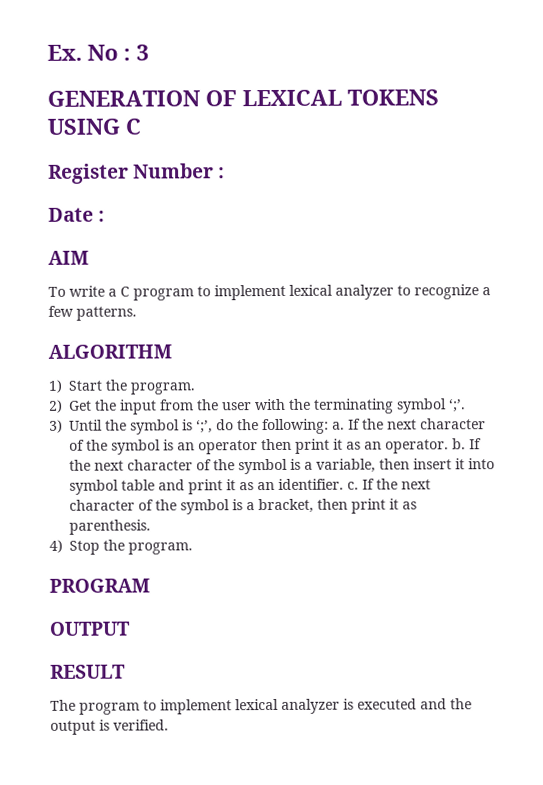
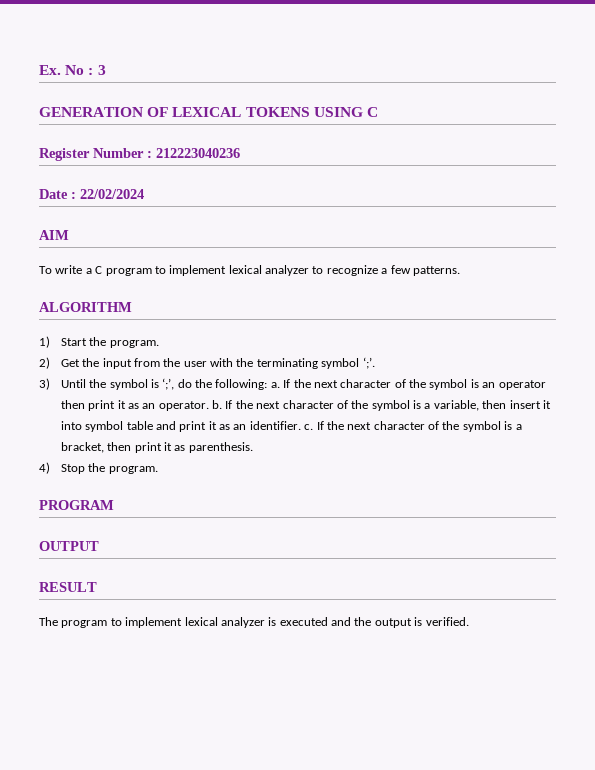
(226, 173) none -> [156,148,240,158] 212223040236
(106, 216) none -> [80,189,144,199] 22/02/2024

